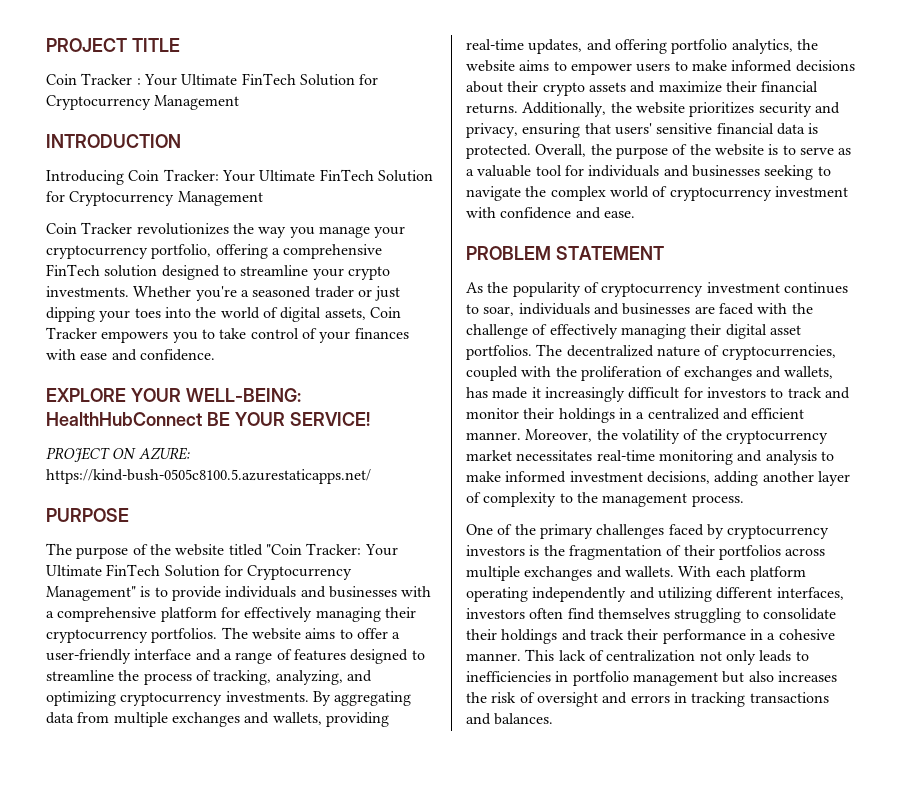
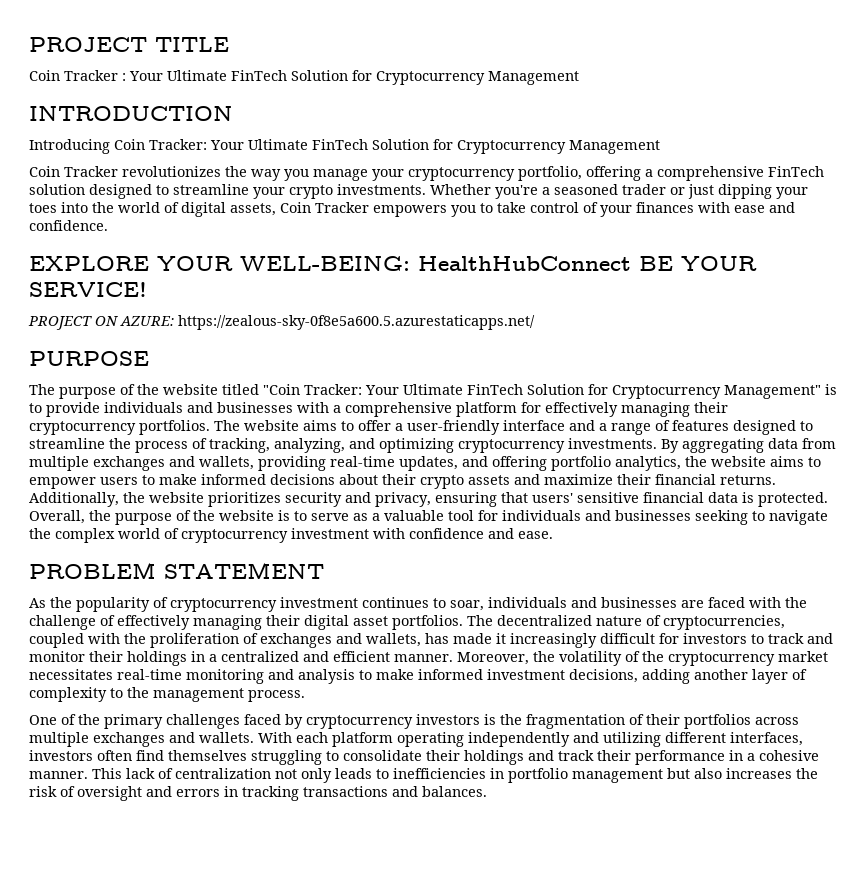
[46,469,371,484] https://kind-bush-0505c8100.5.azurestaticapps.net/ -> [178,315,535,330] https://zealous-sky-0f8e5a600.5.azurestaticapps.net/

